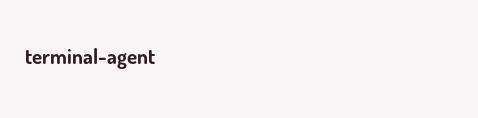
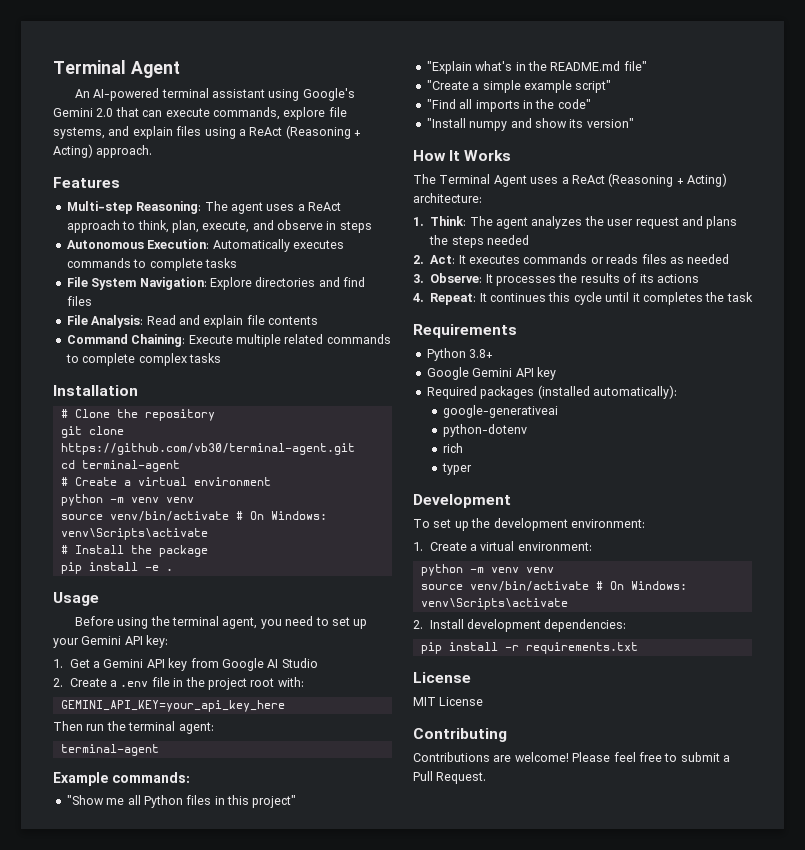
[25,48,155,69] terminal-agent -> [53,60,180,78] [74,88,355,101] [53,107,347,120] [53,125,361,139] [53,144,153,158] [53,177,120,188] [66,201,341,214] [66,220,372,233] [66,239,344,252] [66,258,237,271] [66,277,365,290] [66,296,92,306] [66,315,318,328] [66,334,391,347] [65,353,221,366] [53,385,138,396] [60,409,215,421] [60,426,124,438] [60,443,355,455] [60,460,180,472] [60,477,271,486] [60,494,194,506] [60,511,327,521] [60,528,208,540] [60,545,208,557] [60,562,173,574] [53,592,99,606] [74,616,368,629] [53,635,169,648] [53,658,318,671] [53,677,304,690] [60,700,285,712] [53,721,214,734] [60,744,159,756] [53,772,190,786] [66,795,297,808] [426,61,647,74] [426,80,612,93] [426,99,591,112] [426,118,634,131] [413,150,512,161] [413,173,727,187] [413,193,482,203] [413,216,738,229] [429,235,529,248] [413,254,730,264] [413,273,699,286] [413,292,753,305] [413,324,517,338] [426,348,494,361] [426,367,556,380] [426,385,677,399] [443,405,559,418] [443,424,528,437] [443,443,464,453] [442,463,473,475] [413,494,511,508] [413,518,645,531] [413,541,592,551] [420,564,554,576] [420,581,687,591] [420,598,568,610] [413,619,627,632] [420,642,638,654] [413,672,471,683] [413,697,484,706] [413,728,507,742] [413,752,730,762] [413,771,487,784] Terminal Agent // An AI-powered terminal assistant using Google's Gemini 2.0 that can execute commands, explore file systems, and explain files using a ReAct (Reasoning + Acting) approach. // Features // Multi-step Reasoning: The agent uses a ReAct approach to think, plan, execute, and observe in steps // Autonomous Execution: Automatically executes commands to complete tasks // File System Navigation: Explore directories and find files // File Analysis: Read and explain file contents // Command Chaining: Execute multiple related commands to complete complex tasks // Installation // # Clone the repository // git clone https://github.com/vb30/terminal-agent.git // cd terminal-agent // # Create a virtual environment // python -m venv venv // source venv/bin/activate # On Windows: venv\Scripts\activate // # Install the package // pip install -e . // Usage // Before using the terminal agent, you need to set up your Gemini API key: // 1. Get a Gemini API key from Google AI Studio // 2. Create a .env file in the project root with: // GEMINI_API_KEY=your_api_key_here // Then run the terminal agent: // terminal-agent // Example commands: // "Show me all Python files in this project" // "Explain what's in the README.md file" // "Create a simple example script" // "Find all imports in the code" // "Install numpy and show its version" // How It Works // The Terminal Agent uses a ReAct (Reasoning + Acting) architecture: // 1. Think: The agent analyzes the user request and plans the steps needed // 2. Act: It executes commands or reads files as needed // 3. Observe: It processes the results of its actions // 4. Repeat: It continues this cycle until it completes the task // Requirements // Python 3.8+ // Google Gemini API key // Required packages (installed automatically): // google-generativeai // python-dotenv // rich // typer // Development // To set up the development environment: // 1. Create a virtual environment: // python -m venv venv // source venv/bin/activate # On Windows: venv\Scripts\activate // 2. Install development dependencies: // pip install -r requirements.txt // License // MIT License // Contributing // Contributions are welcome! Please feel free to submit a Pull Request.

